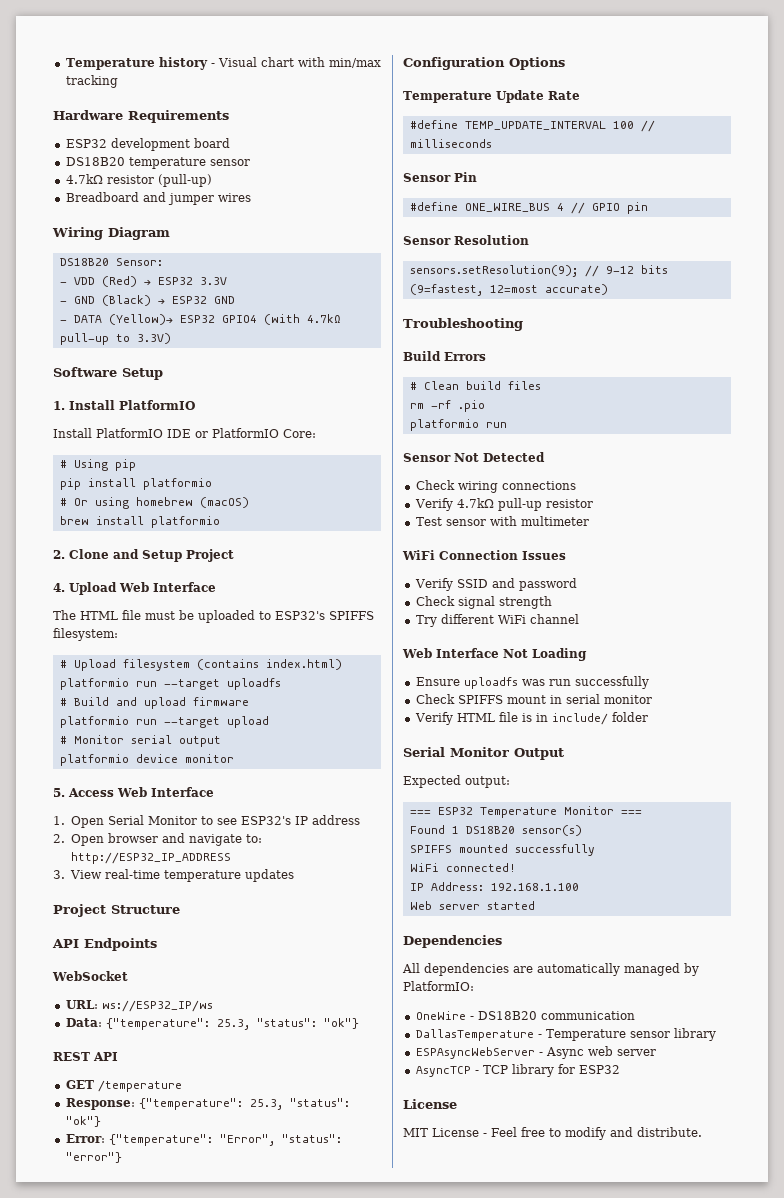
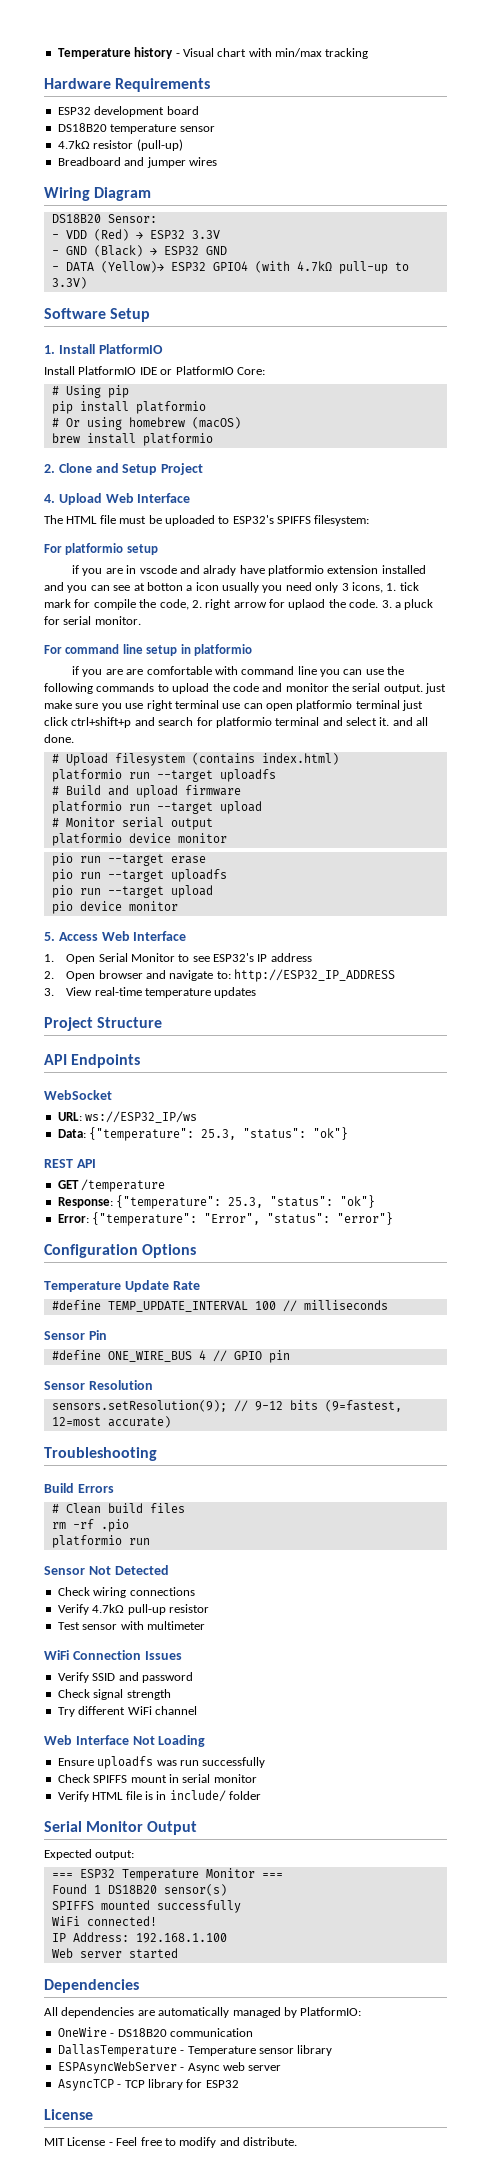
(118, 634) none -> [44,543,158,555] [72,565,426,576] [44,582,419,593] [44,599,434,610] [44,616,141,625] [44,644,252,656] [72,666,405,677] [44,683,447,694] [44,700,424,711] [44,717,429,728] [44,734,74,743] // For platformio setup // if you are in vscode and alrady have platformio extension installed and you can see at botton a icon usually you need only 3 icons, 1. tick mark for compile the code, 2. right arrow for uplaod the code. 3. a pluck for serial monitor. // For command line setup in platformio // if you are are comfortable with command line you can use the following commands to upload the code and monitor the serial output. just make sure you use right terminal use can open platformio terminal just click ctrl+shift+p and search for platformio terminal and select it. and all done.
(234, 758) none -> [51,853,206,866] [51,869,227,882] [51,885,213,898] [51,901,178,914] // pio run --target erase // pio run --target uploadfs // pio run --target upload // pio device monitor

